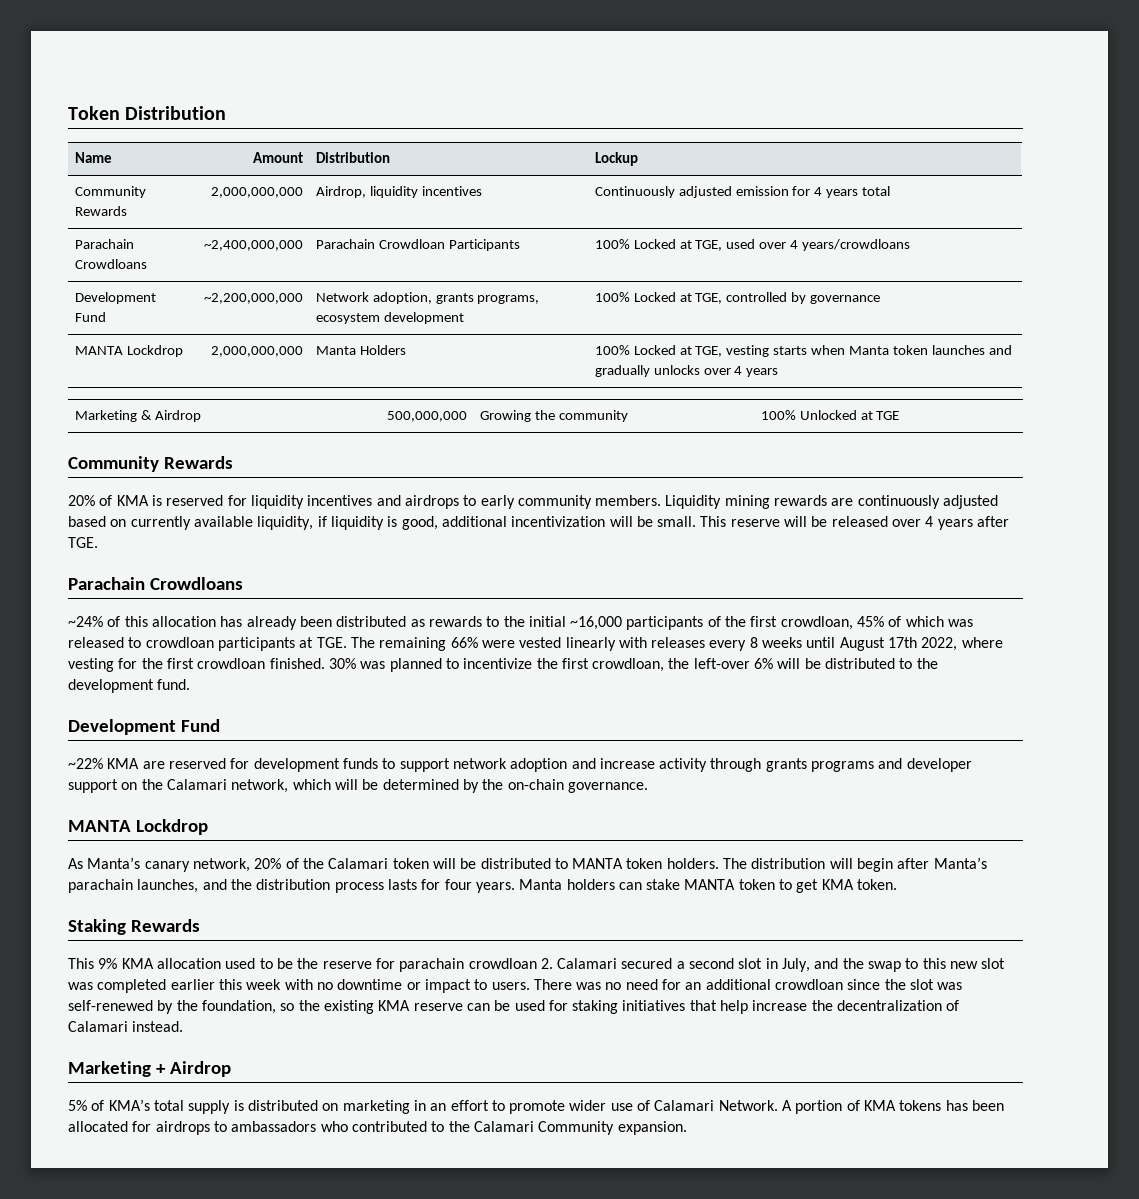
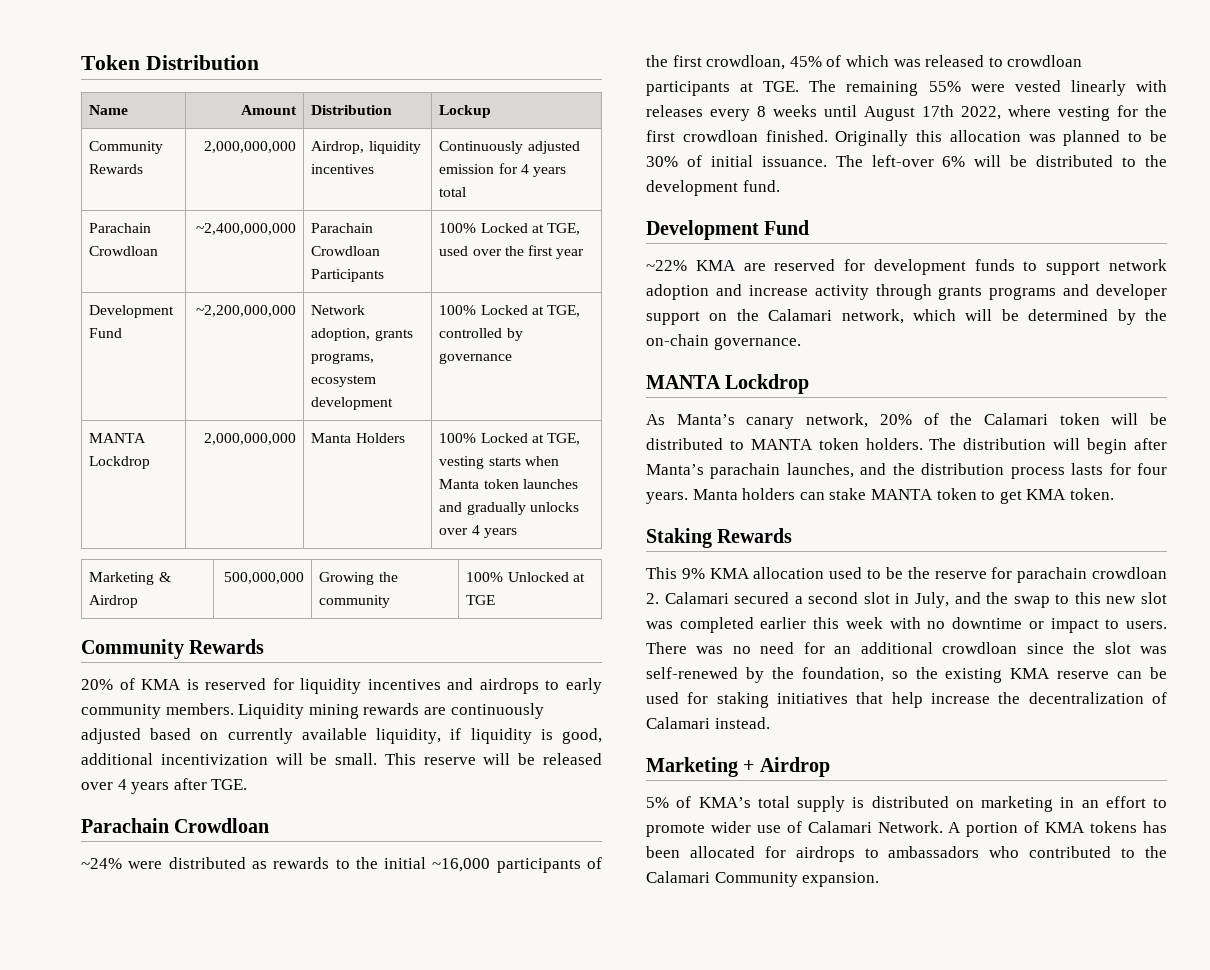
[74,259,147,269] Crowdloans -> [89,246,159,256] Crowdloan
[790,239,911,251] 4 years/crowdloans -> [504,245,585,259] the first year
[149,577,243,590] Crowdloans -> [174,818,270,833] Crowdloan
[107,616,332,630] of this allocation has already been -> [128,861,163,869] were
[450,637,478,648] 66% -> [928,81,961,92] 55%
[328,658,690,672] 30% was planned to incentivize the first crowdloan, the -> [835,130,1167,146] [646,155,863,167] Originally this allocation was planned to be 30% of initial issuance. The

